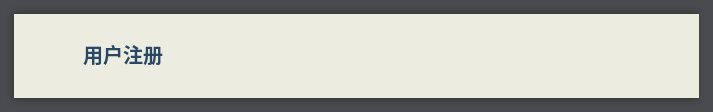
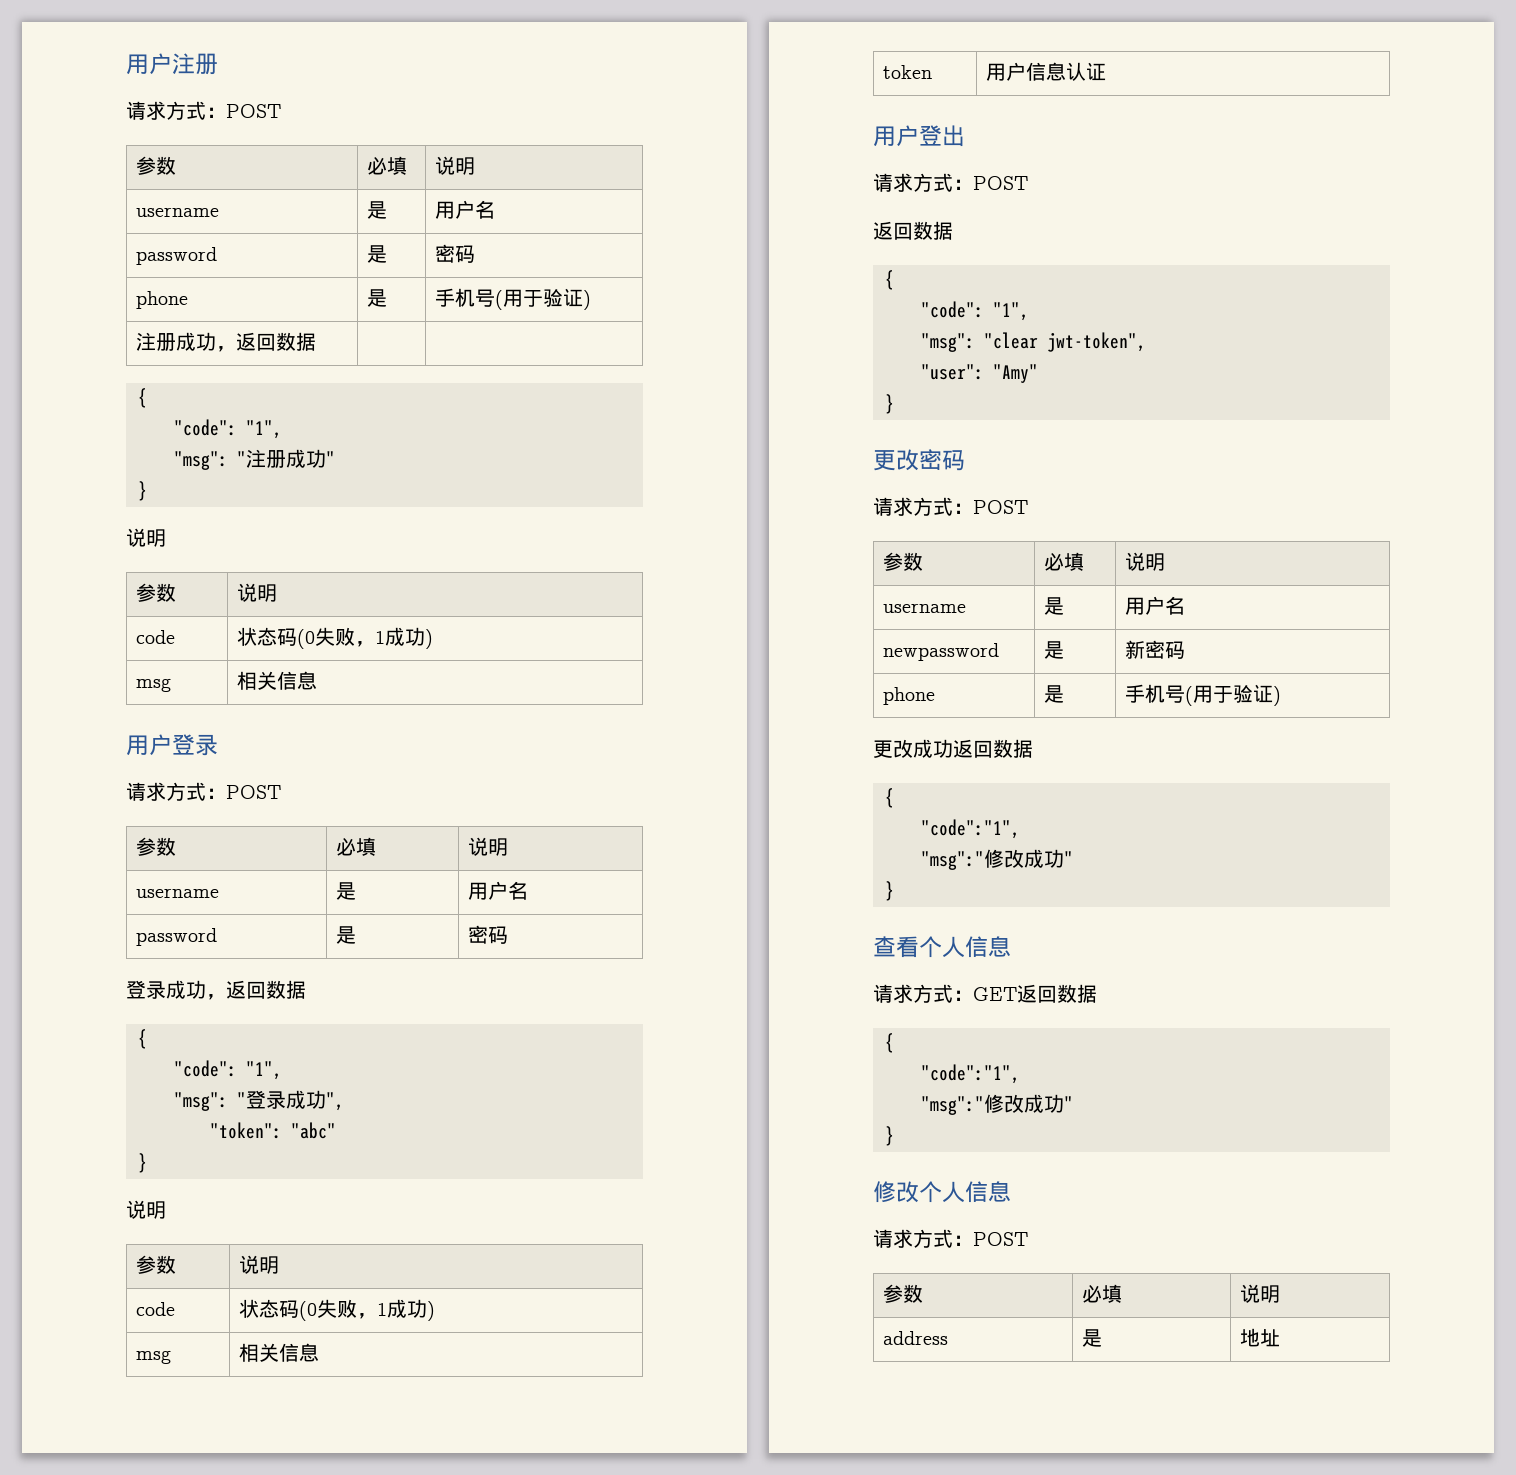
(163, 56) none -> [126,101,281,120] [136,156,177,175] [367,156,408,175] [435,156,476,175] [136,207,220,217] [367,201,388,219] [435,200,496,219] [136,247,218,265] [367,245,388,263] [435,244,476,263] [136,291,189,309] [367,289,388,307] [435,288,592,310] [136,332,317,352] [138,388,147,408] [174,419,282,439] [174,449,335,470] [138,481,147,501] [126,528,166,547] [136,583,177,602] [237,583,278,602] [136,630,176,644] [237,627,434,649] [136,678,172,692] [237,671,318,690] [126,734,218,756] [126,782,281,801] [136,837,177,856] [336,837,377,856] [468,837,509,856] [136,888,220,898] [336,882,357,900] [468,881,529,900] [136,928,218,946] [336,926,357,944] [468,925,509,944] [126,980,306,1000] [138,1029,147,1049] [174,1060,282,1080] [174,1090,344,1111] [210,1122,336,1139] [138,1153,147,1173] [126,1200,166,1219] [136,1255,177,1274] [239,1255,280,1274] [136,1302,176,1316] [239,1299,436,1321] [136,1350,172,1364] [239,1343,320,1362] [883,65,933,79] [986,62,1107,81] [873,125,965,147] [873,173,1028,192] [873,221,953,240] [885,270,894,290] [921,301,1029,321] [921,332,1146,352] [921,364,1038,383] [885,394,894,414] [873,449,965,471] [873,497,1028,516] [883,552,924,571] [1044,552,1085,571] [1125,552,1166,571] [883,603,967,613] [1044,597,1065,615] [1125,596,1186,615] [883,643,1000,661] [1044,641,1065,659] [1125,640,1186,659] [883,687,936,705] [1044,685,1065,703] [1125,684,1282,706] [873,739,1033,758] [885,788,894,808] [921,819,1020,839] [921,849,1073,870] [885,881,894,901] [873,936,1011,958] [873,984,1097,1003] [885,1033,894,1053] [921,1064,1020,1084] [921,1094,1073,1115] [885,1126,894,1146] [873,1181,1011,1203] [873,1229,1028,1248] [883,1284,924,1303] [1082,1284,1123,1303] [1240,1284,1281,1303] [883,1331,949,1345] [1082,1329,1103,1347] [1240,1328,1281,1347] // 请求方式：POST // 参数 | 必填 | 说明 // username | 是 | 用户名 // password | 是 | 密码 // phone | 是 | 手机号(用于验证) // 注册成功，返回数据 | | // { // "code": "1", // "msg": "注册成功" // } // 说明 // 参数 | 说明 // code | 状态码(0失败，1成功) // msg | 相关信息 // 用户登录 // 请求方式：POST // 参数 | 必填 | 说明 // username | 是 | 用户名 // password | 是 | 密码 // 登录成功，返回数据 // { // "code": "1", // "msg": "登录成功", // "token": "abc" // } // 说明 // 参数 | 说明 // code | 状态码(0失败，1成功) // msg | 相关信息 // token | 用户信息认证 // 用户登出 // 请求方式：POST // 返回数据 // { // "code": "1", // "msg": "clear jwt-token", // "user": "Amy" // } // 更改密码 // 请求方式：POST // 参数 | 必填 | 说明 // username | 是 | 用户名 // newpassword | 是 | 新密码 // phone | 是 | 手机号(用于验证) // 更改成功返回数据 // { // "code":"1", // "msg":"修改成功" // } // 查看个人信息 // 请求方式：GET返回数据 // { // "code":"1", // "msg":"修改成功" // } // 修改个人信息 // 请求方式：POST // 参数 | 必填 | 说明 // address | 是 | 地址

